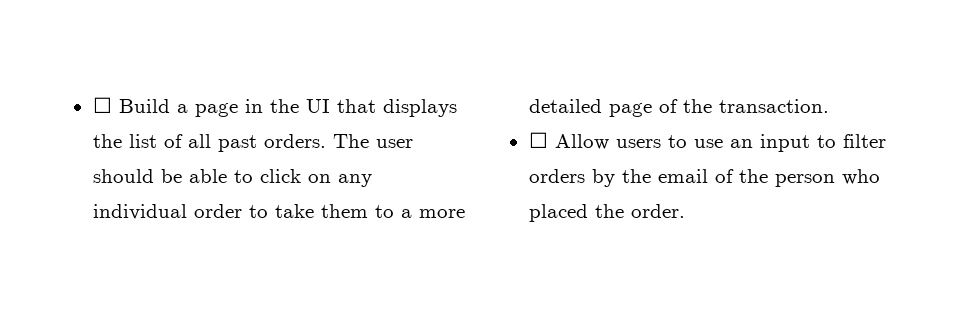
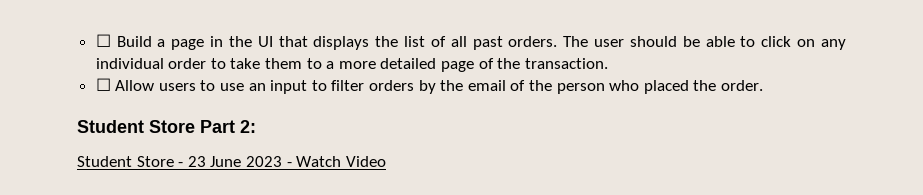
(685, 211) none -> [77,120,256,133] [77,156,386,167] // Student Store Part 2: // Student Store - 23 June 2023 - Watch Video

